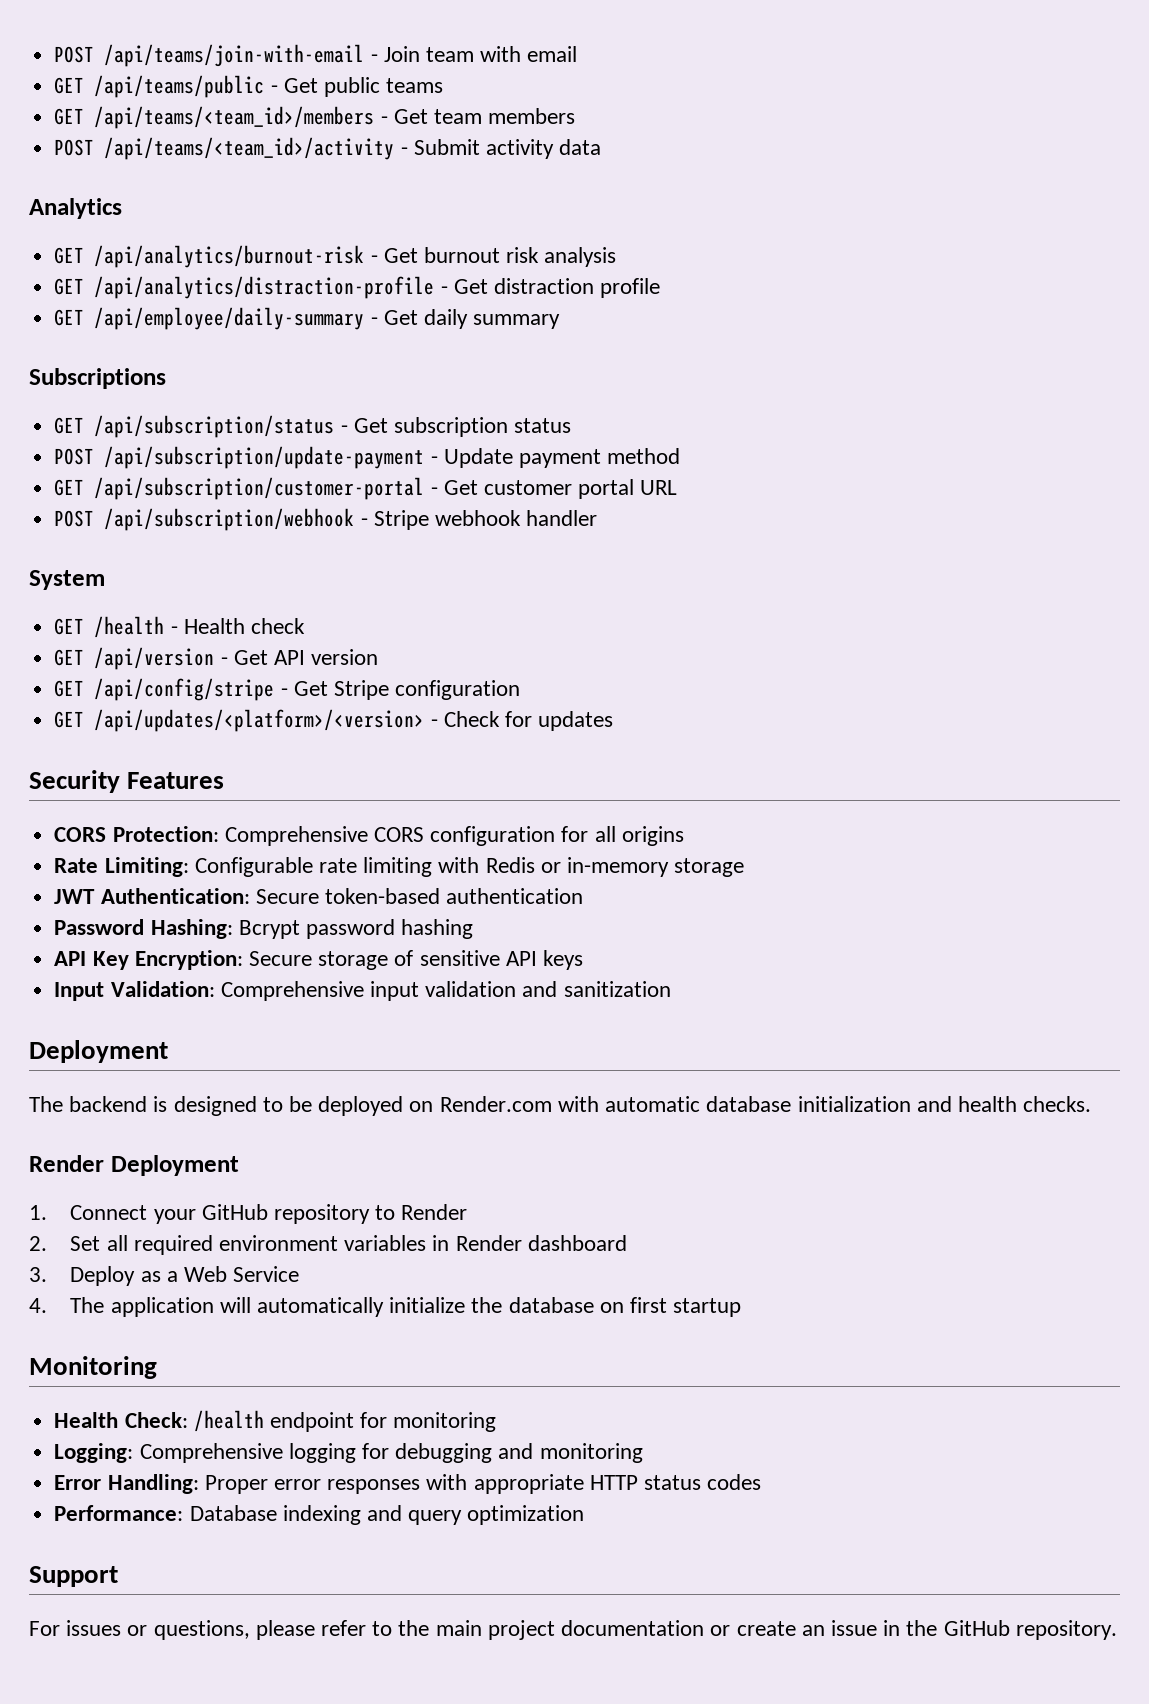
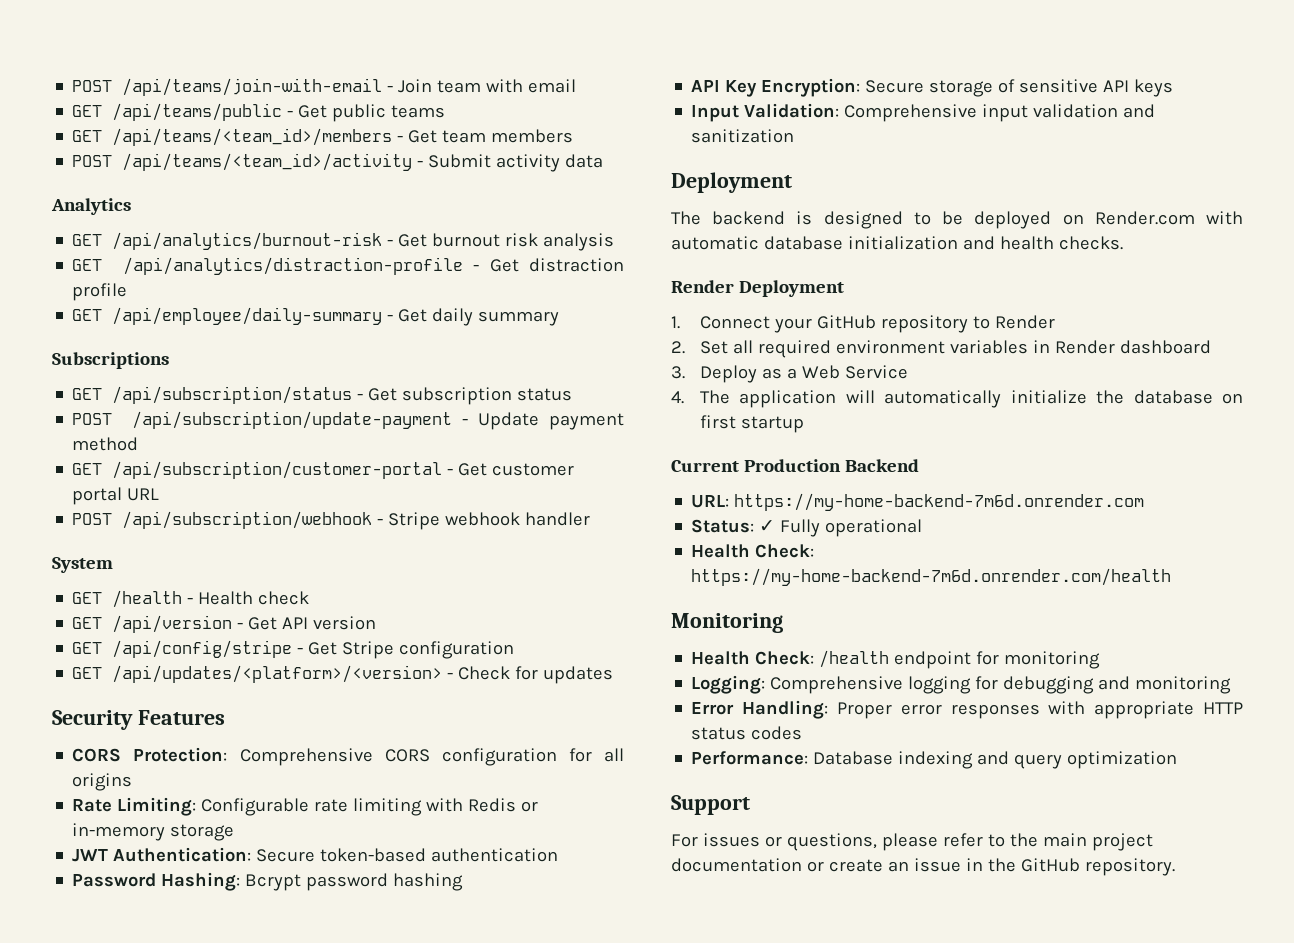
(742, 1307) none -> [671,459,920,472] [691,493,1145,511] [691,519,923,537] [691,544,815,558] [691,568,1172,586] // Current Production Backend // URL: https://my-home-backend-7m6d.onrender.com // Status: ✓ Fully operational // Health Check: https://my-home-backend-7m6d.onrender.com/health

